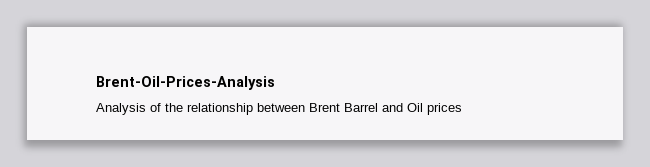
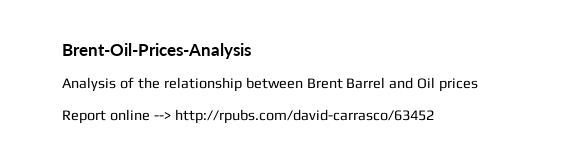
(462, 109) none -> [62,109,434,124] // Report online --> http://rpubs.com/david-carrasco/63452

